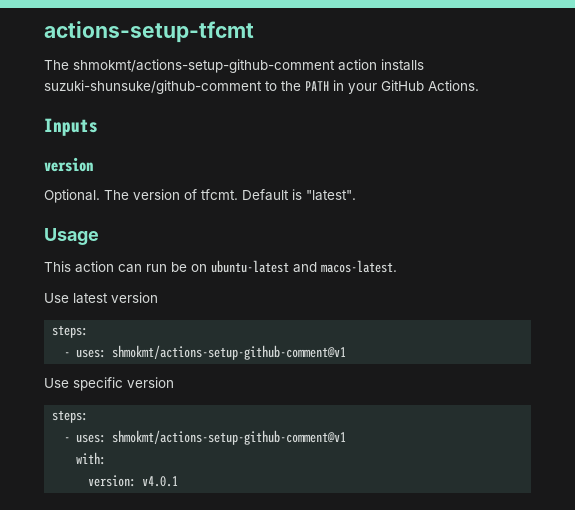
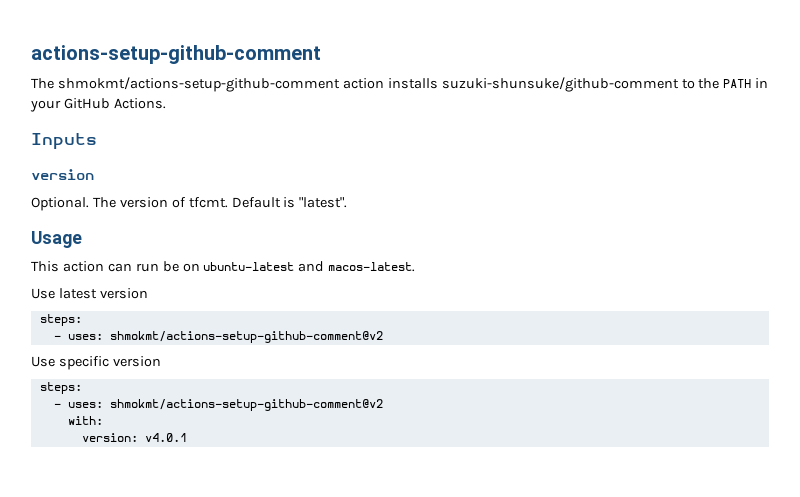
[44,21,254,43] actions-setup-tfcmt -> [31,45,321,64] actions-setup-github-comment
[112,345,347,360] shmokmt/actions-setup-github-comment@v1 -> [109,331,383,343] shmokmt/actions-setup-github-comment@v2
[112,430,347,445] shmokmt/actions-setup-github-comment@v1 -> [109,399,383,411] shmokmt/actions-setup-github-comment@v2

